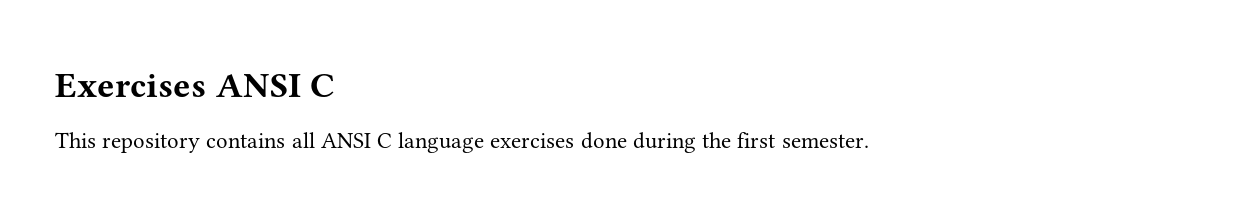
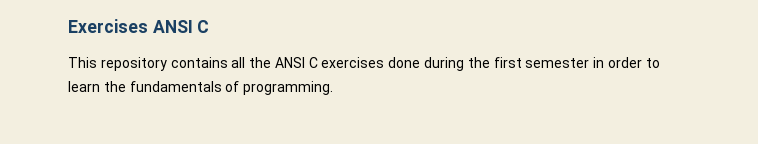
[320,132,485,153] ANSI C language -> [249,57,318,68] the ANSI C
[781,134,869,148] semester. -> [525,57,660,68] [68,81,334,95] semester in order to learn the fundamentals of programming.

